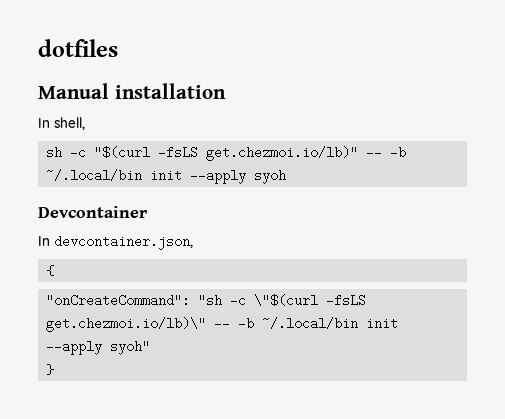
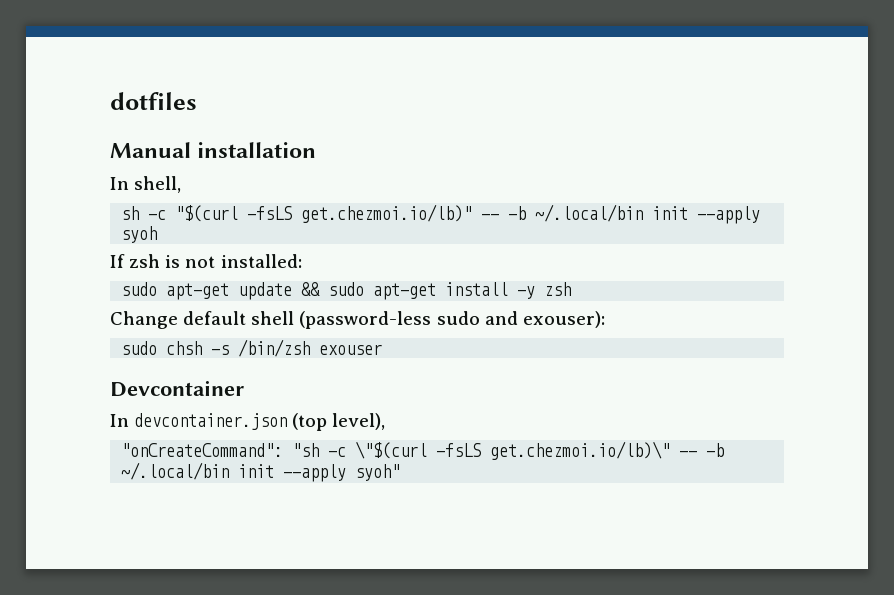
(287, 177) none -> [110,254,302,268] [121,282,572,300] [110,311,605,329] [121,339,383,357] // If zsh is not installed: // sudo apt-get update && sudo apt-get install -y zsh // Change default shell (password-less sudo and exouser): // sudo chsh -s /bin/zsh exouser
[54,235,193,250] [46,265,55,276] devcontainer.json, // { -> [134,413,386,431] devcontainer.json (top level),
[46,364,55,375] // } -> (401, 472) none

